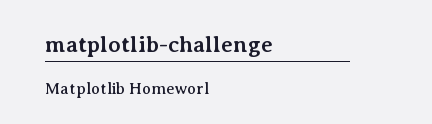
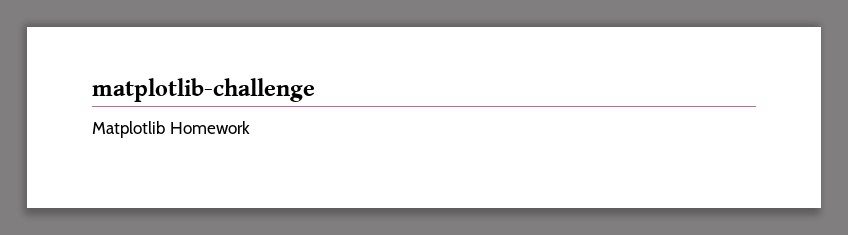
[129,82,210,94] Homeworl -> [169,121,250,134] Homework

